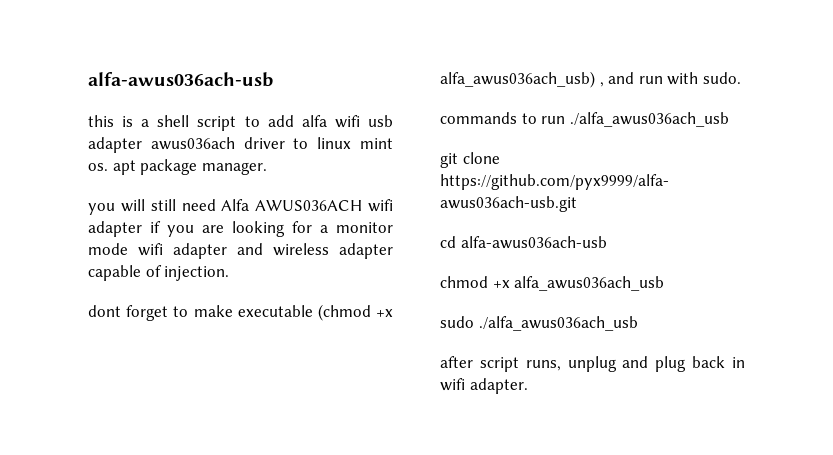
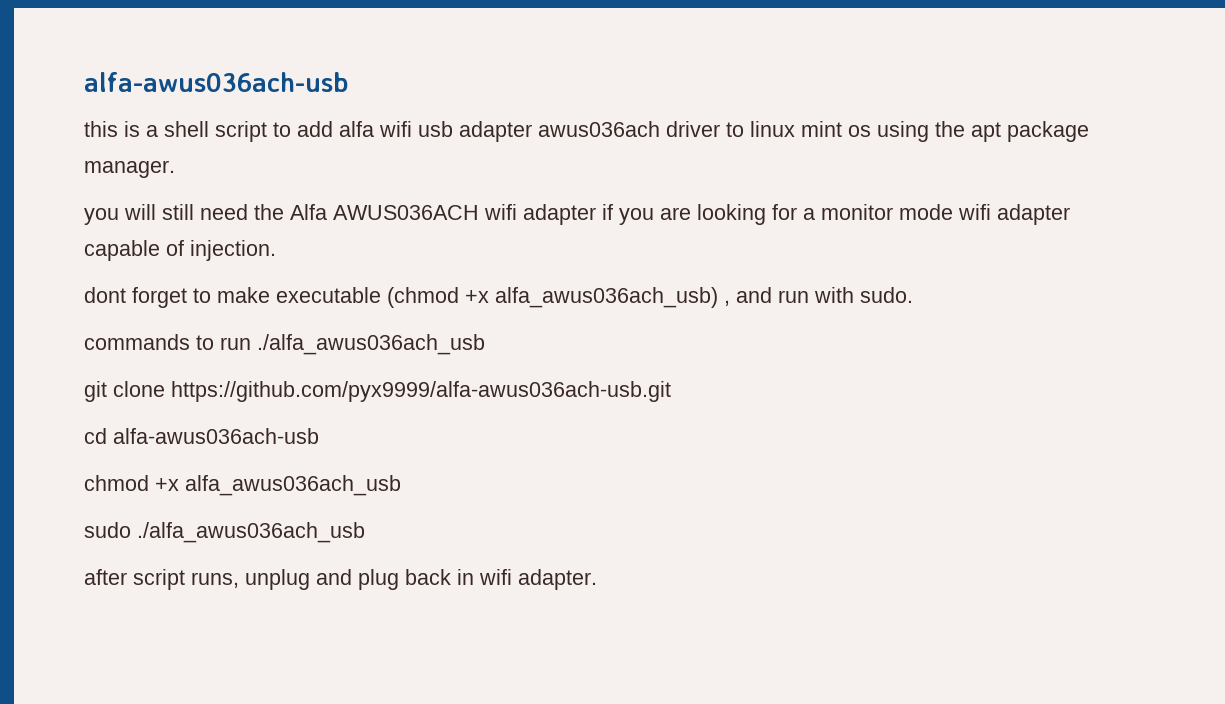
[88,163,108,171] os. -> [848,121,965,142] os using the
(216, 205) none -> [254,204,284,220] the
[237,243,393,259] and wireless adapter -> (1070, 214) none

